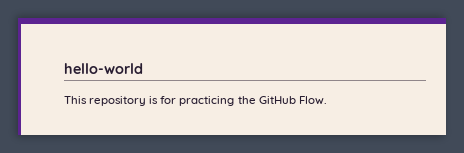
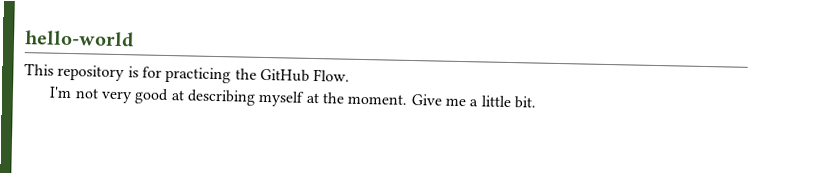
(327, 100) none -> [49,86,536,109] // I'm not very good at describing myself at the moment. Give me a little bit.

